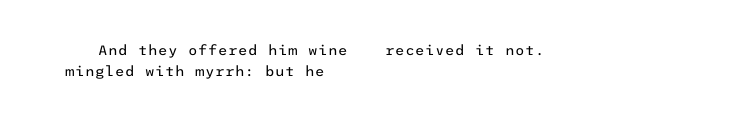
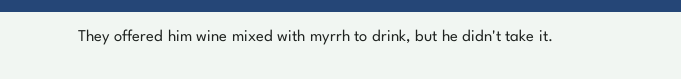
[98,44,179,58] And they -> [78,29,110,45] They
[65,65,325,79] [385,44,545,56] mingled with myrrh: but he received it not. -> [231,29,553,45] mixed with myrrh to drink, but he didn't take it.

